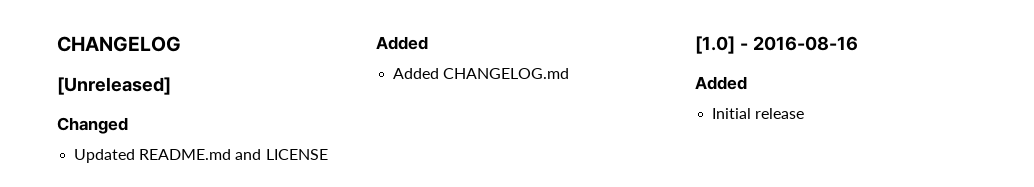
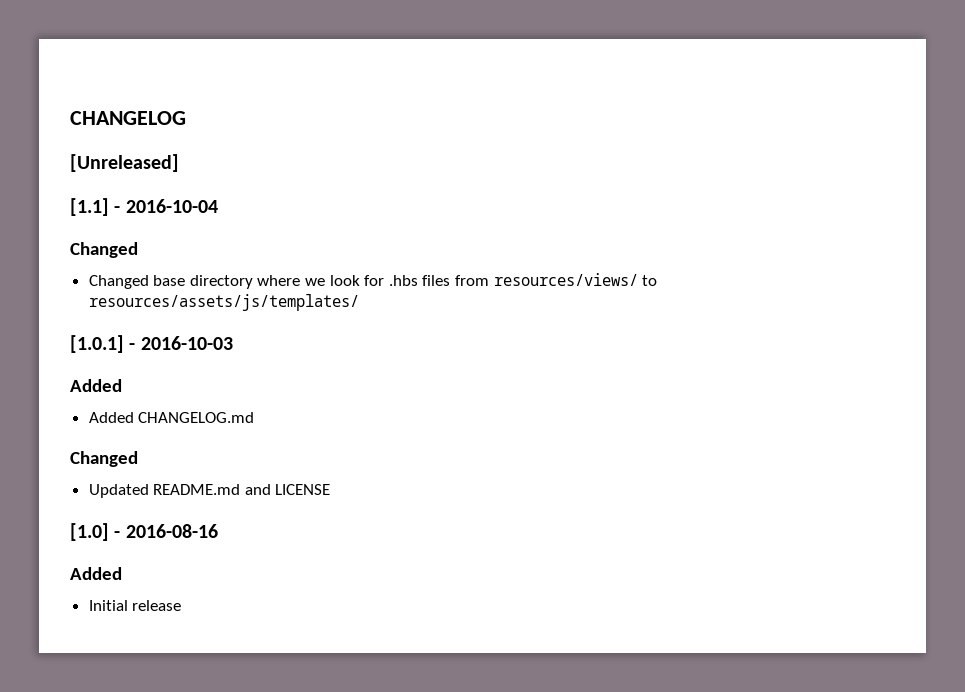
(171, 86) none -> [70,198,218,216] [70,242,138,258] [88,273,658,289] [88,294,359,311] [70,335,233,353] [70,379,122,392] [88,412,255,423] // [1.1] - 2016-10-04 // Changed // Changed base directory where we look for .hbs files from resources/views/ to resources/assets/js/templates/ // [1.0.1] - 2016-10-03 // Added // Added CHANGELOG.md
[376,36,428,50] [393,68,570,79] // Added // Added CHANGELOG.md -> (331, 489) none

